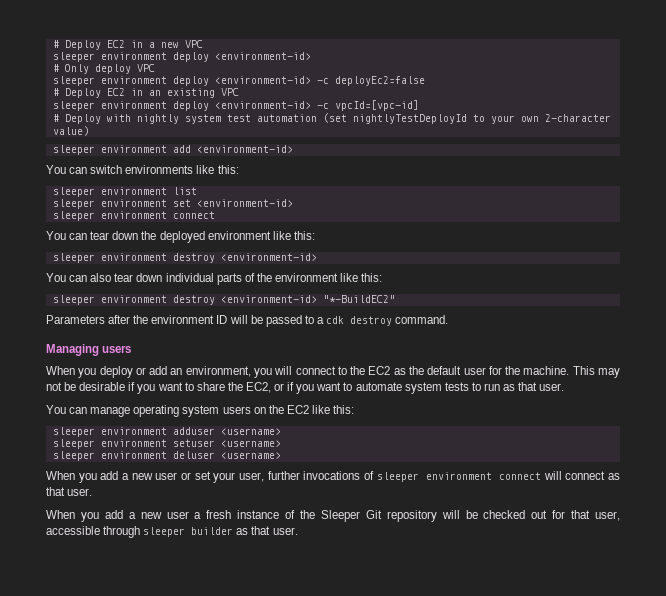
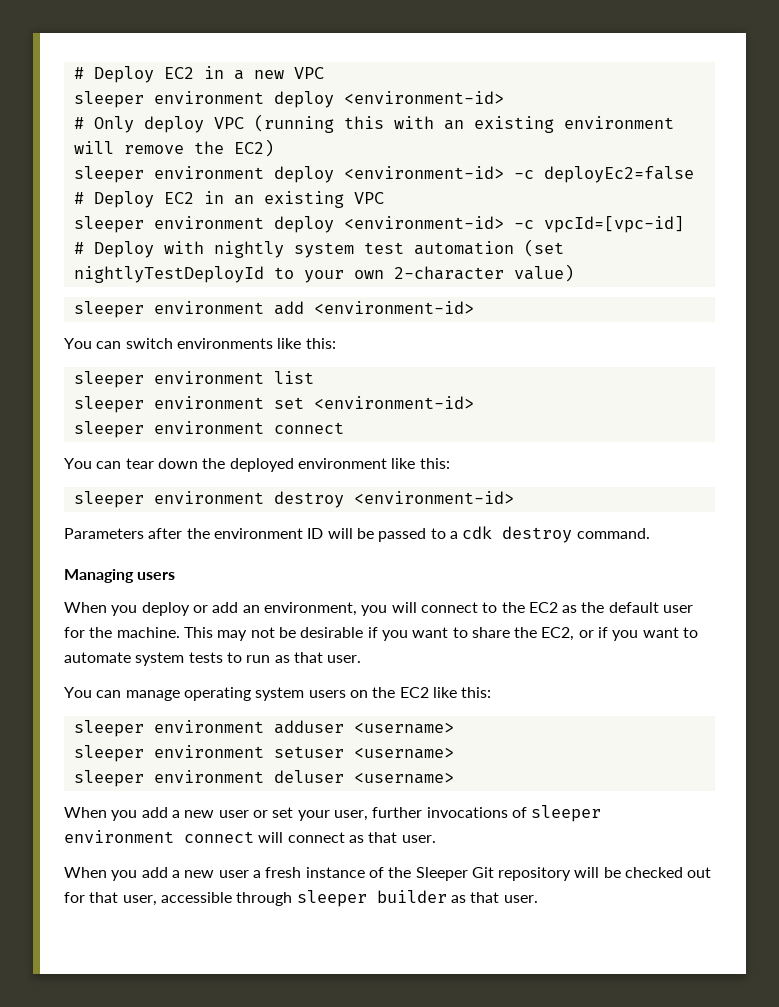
(155, 68) none -> [253,114,674,133] [73,139,274,157] (running this with an existing environment will remove the EC2)
[46,273,383,285] [52,295,395,305] // You can also tear down individual parts of the environment like this: // sleeper environment destroy <environment-id> "*-BuildEC2" -> (514, 497) none

